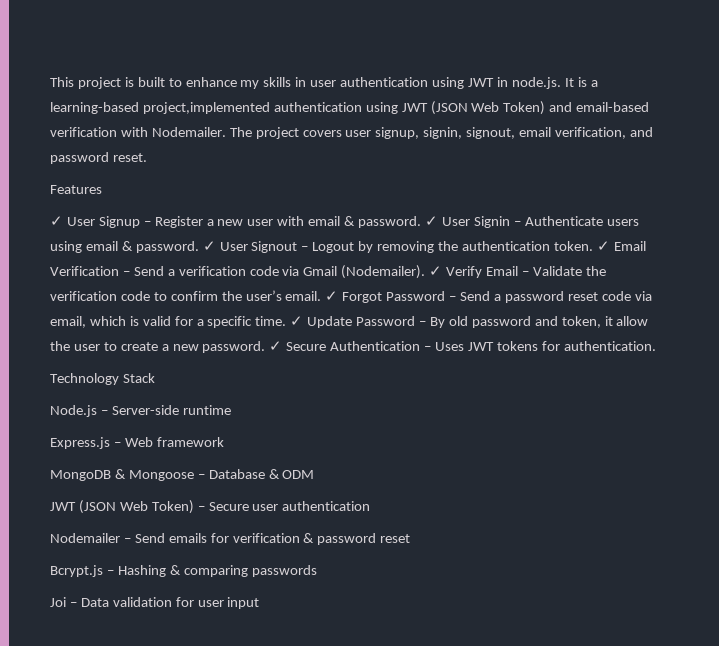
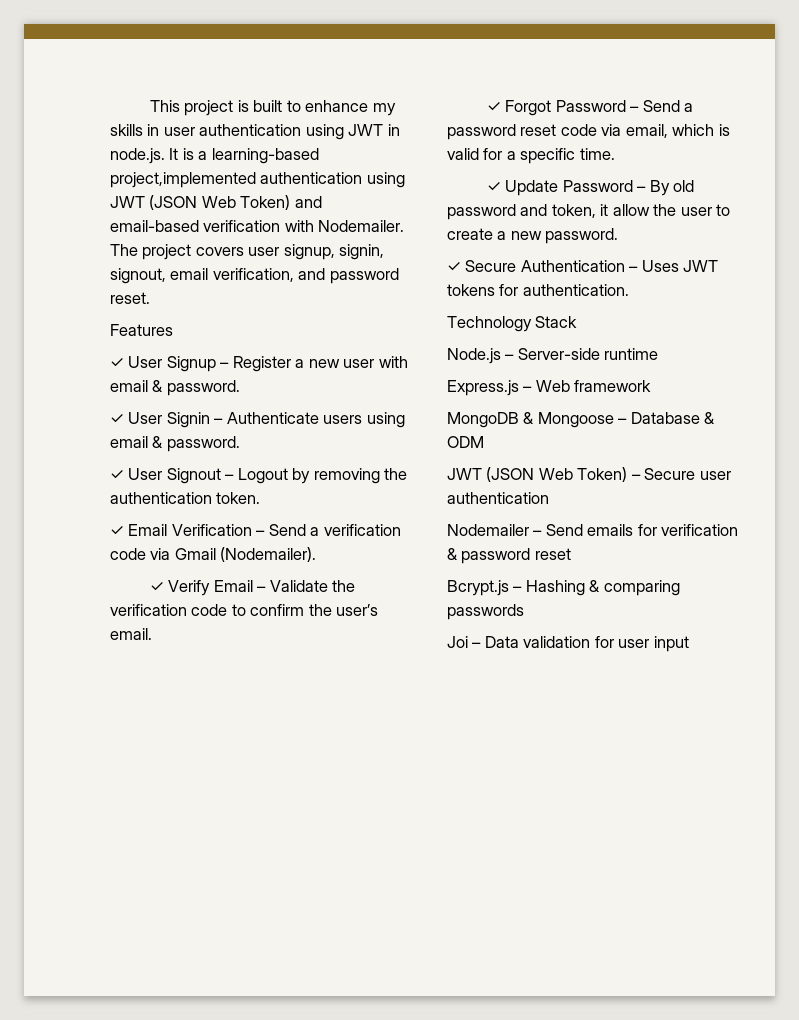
(422, 222) none -> (240, 388) //
(199, 247) none -> (240, 444) //
(593, 246) none -> (261, 498) //
(426, 272) none -> (317, 554) //
(322, 296) none -> (152, 634) //
(287, 321) none -> (615, 154) //
(266, 347) none -> (619, 236) //

